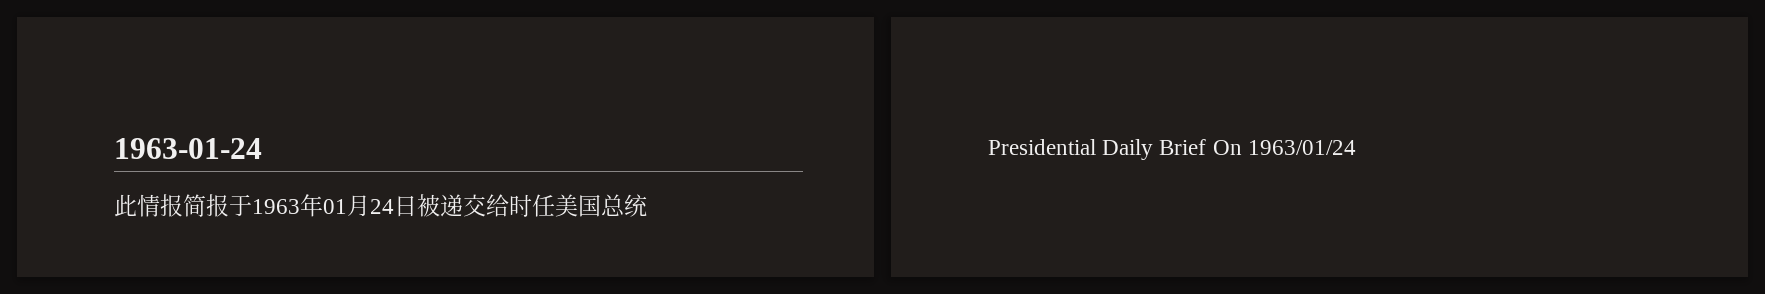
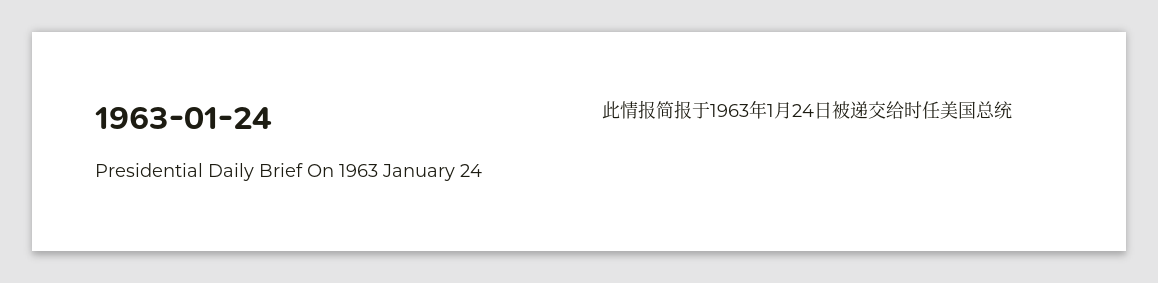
(262, 148) none -> [95,163,482,181] // Presidential Daily Brief On 1963 January 24
[323,199,347,214] 01 -> [767,104,774,117] 1
[988,139,1356,160] // Presidential Daily Brief On 1963/01/24 -> (1012, 110) none

